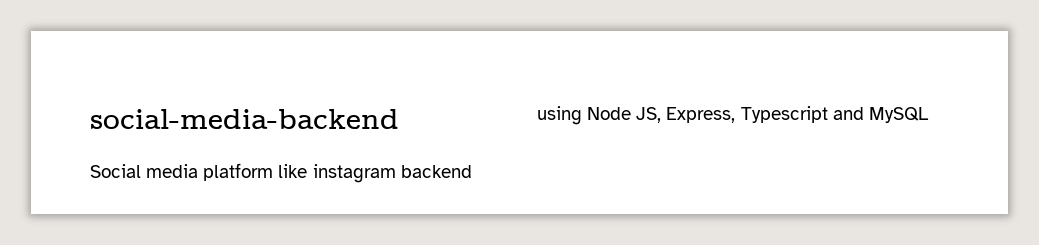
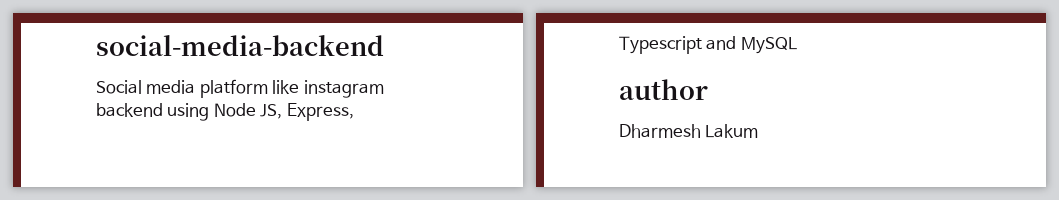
(929, 115) none -> [619,79,708,100] [619,124,759,138] // author // Dharmesh Lakum

